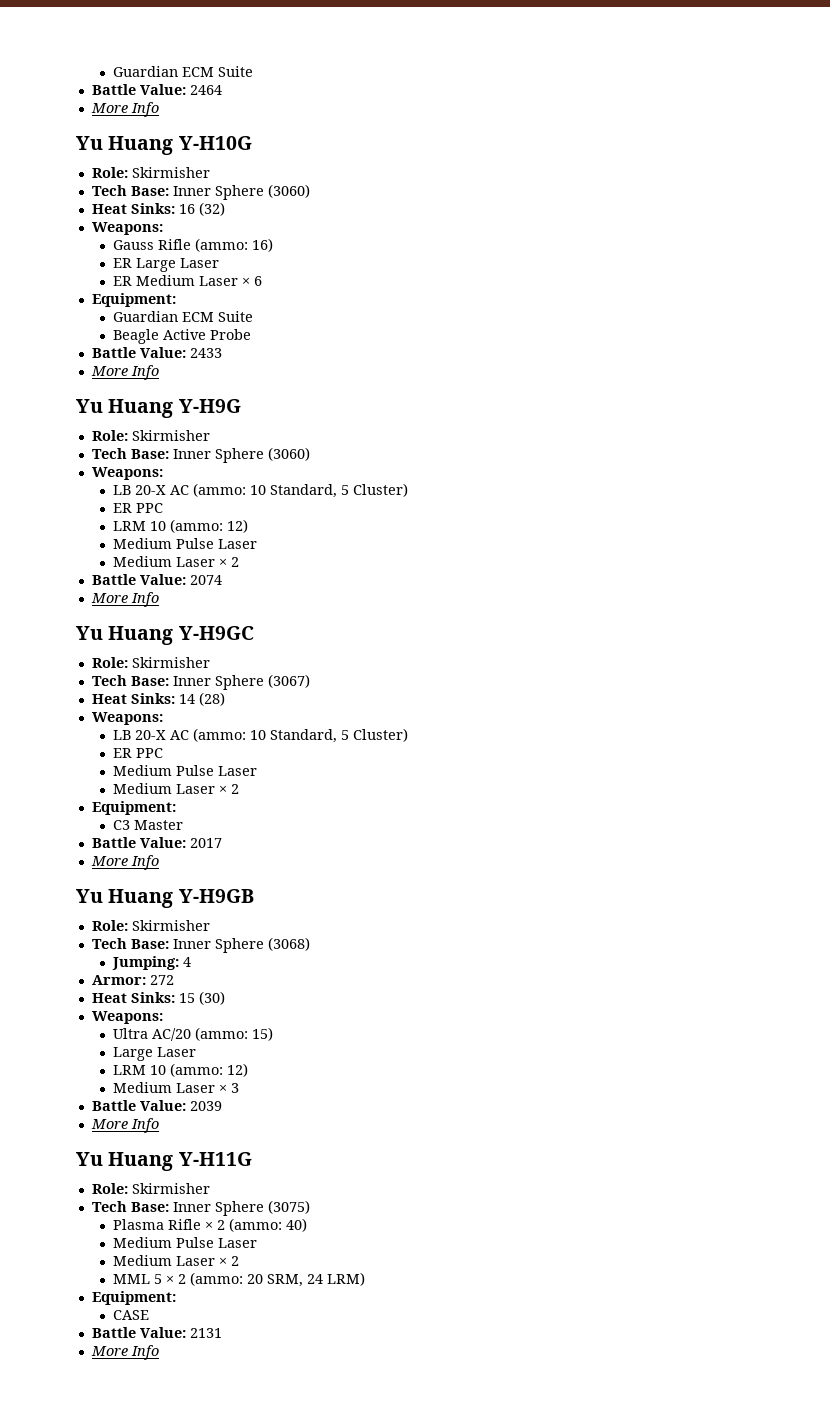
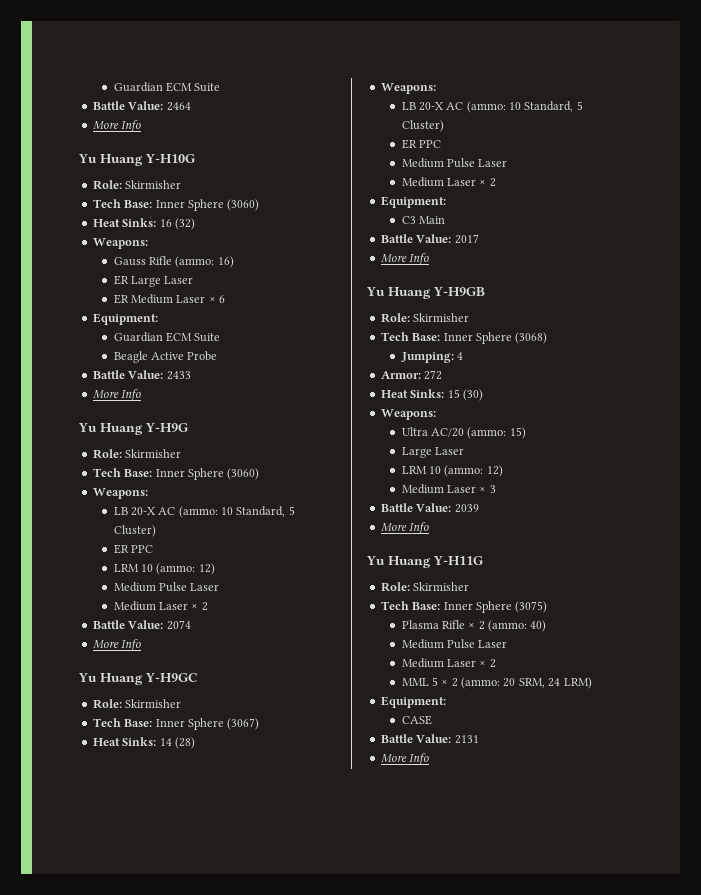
[134,820,184,830] Master -> [418,216,445,224] Main

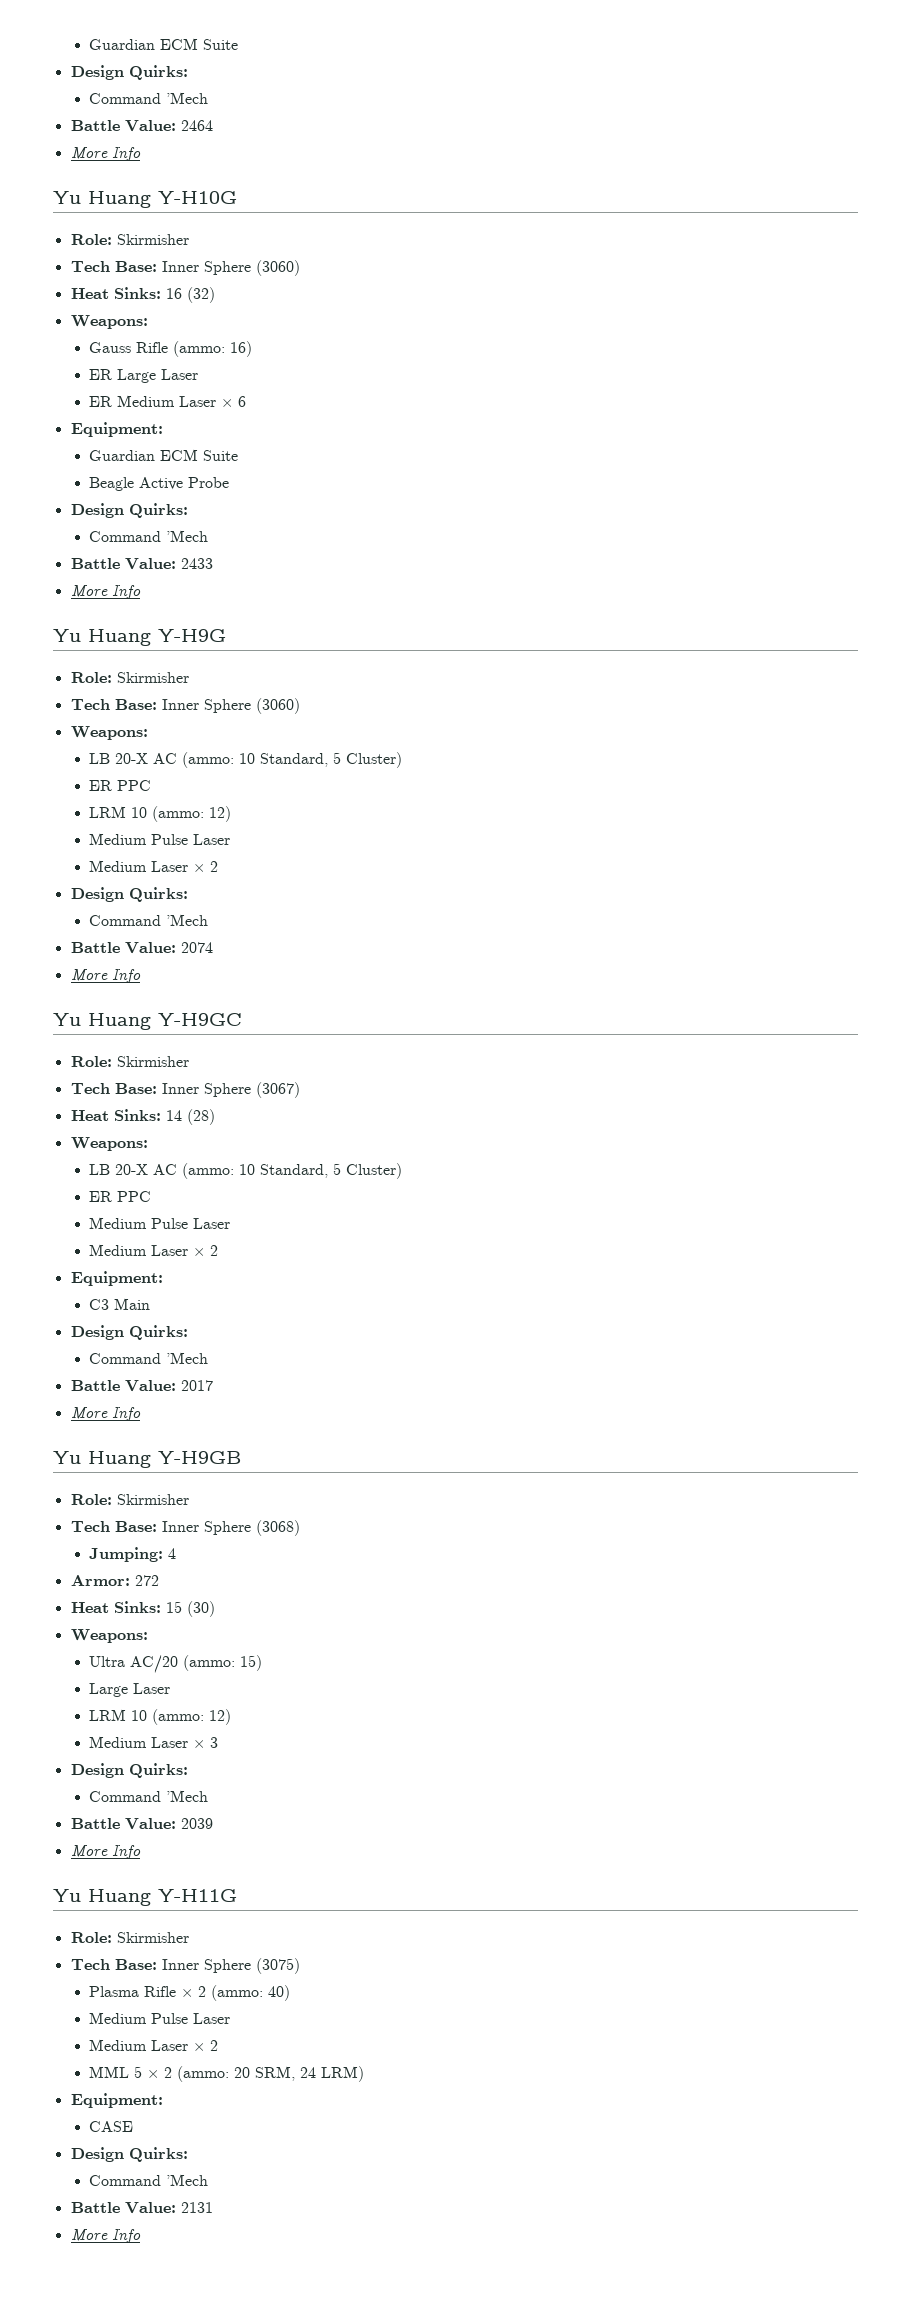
[113,82,221,92] Guardian ECM Suite -> [89,38,239,50] [70,65,188,80] [89,92,209,104] Guardian ECM Suite // Design Quirks: // Command ’Mech
(218, 356) none -> [70,503,188,518] [89,530,209,542] // Design Quirks: // Command ’Mech
(208, 606) none -> [70,887,188,902] [89,914,209,926] // Design Quirks: // Command ’Mech
(445, 220) none -> [70,1325,188,1340] [89,1352,209,1364] // Design Quirks: // Command ’Mech
(496, 489) none -> [70,1763,188,1778] [89,1790,209,1802] // Design Quirks: // Command ’Mech
(432, 720) none -> [70,2147,188,2162] [89,2174,209,2186] // Design Quirks: // Command ’Mech

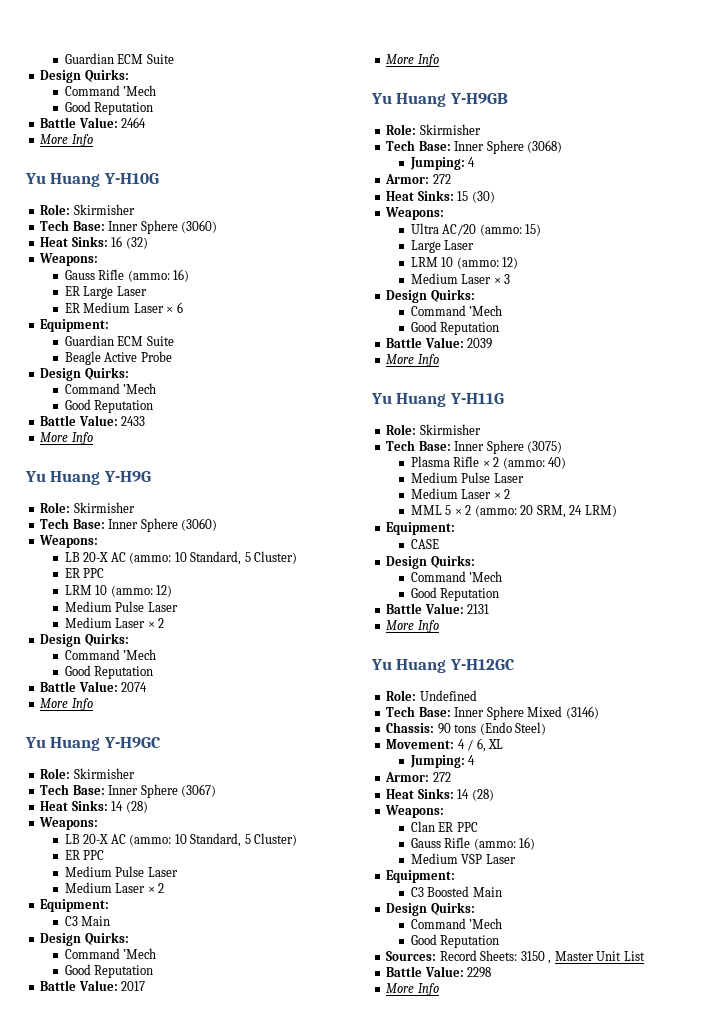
(209, 98) none -> [64,101,154,115] // Good Reputation
(209, 536) none -> [64,399,154,413] // Good Reputation
(209, 920) none -> [64,665,154,679] // Good Reputation
(209, 1358) none -> [64,964,154,978] // Good Reputation
(209, 1796) none -> [410,321,500,335] // Good Reputation
(209, 2180) none -> [410,587,500,601] // Good Reputation
(141, 2236) none -> [371,659,515,673] [386,690,477,701] [386,706,599,720] [386,722,547,735] [386,738,504,752] [409,755,476,768] [385,772,451,782] [386,788,494,801] [385,805,445,818] [410,821,478,832] [410,837,536,850] [410,853,516,864] [386,870,456,883] [410,886,502,897] [386,902,475,916] [410,918,503,929] [410,934,500,948] [386,950,645,964] [386,966,492,978] [386,983,439,996] // Yu Huang Y-H12GC // Role: Undefined // Tech Base: Inner Sphere Mixed (3146) // Chassis: 90 tons (Endo Steel) // Movement: 4 / 6, XL // Jumping: 4 // Armor: 272 // Heat Sinks: 14 (28) // Weapons: // Clan ER PPC // Gauss Rifle (ammo: 16) // Medium VSP Laser // Equipment: // C3 Boosted Main // Design Quirks: // Command ’Mech // Good Reputation // Sources: Record Sheets: 3150 , Master Unit List // Battle Value: 2298 // More Info

